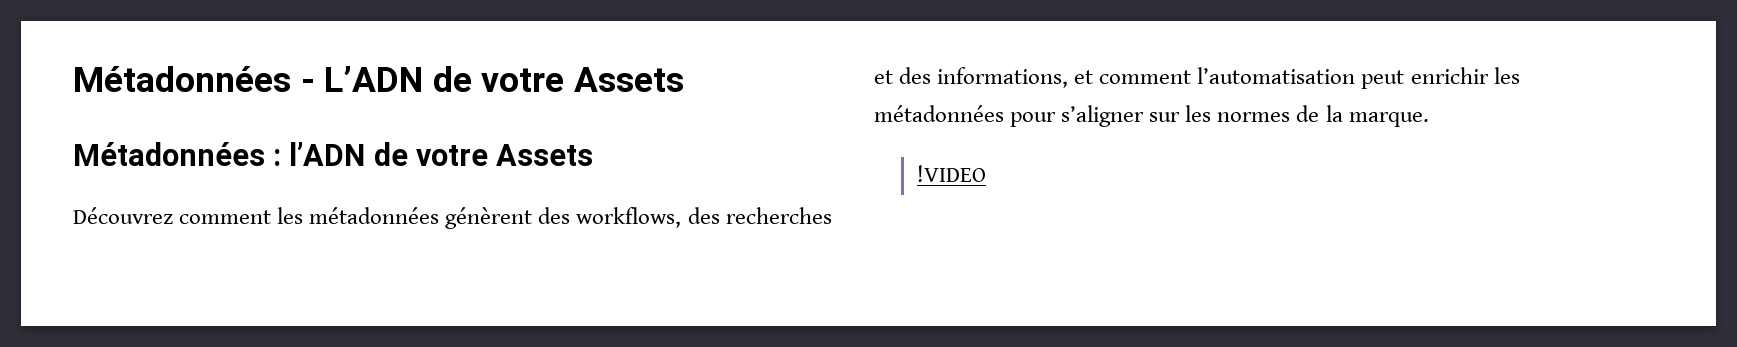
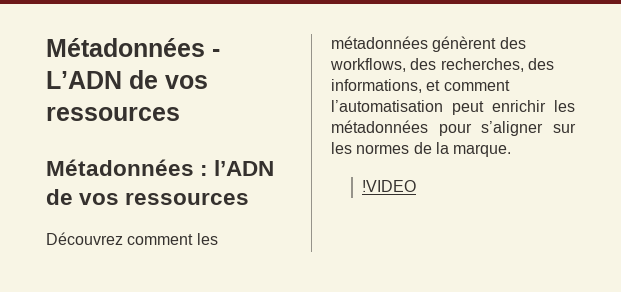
[481,67,684,92] votre Assets -> [165,75,208,89] [46,107,180,121] vos ressources
[415,144,594,166] votre Assets -> [79,193,250,205] vos ressources
[725,207,832,224] [874,70,893,84] recherches et -> [440,58,524,72] recherches,

